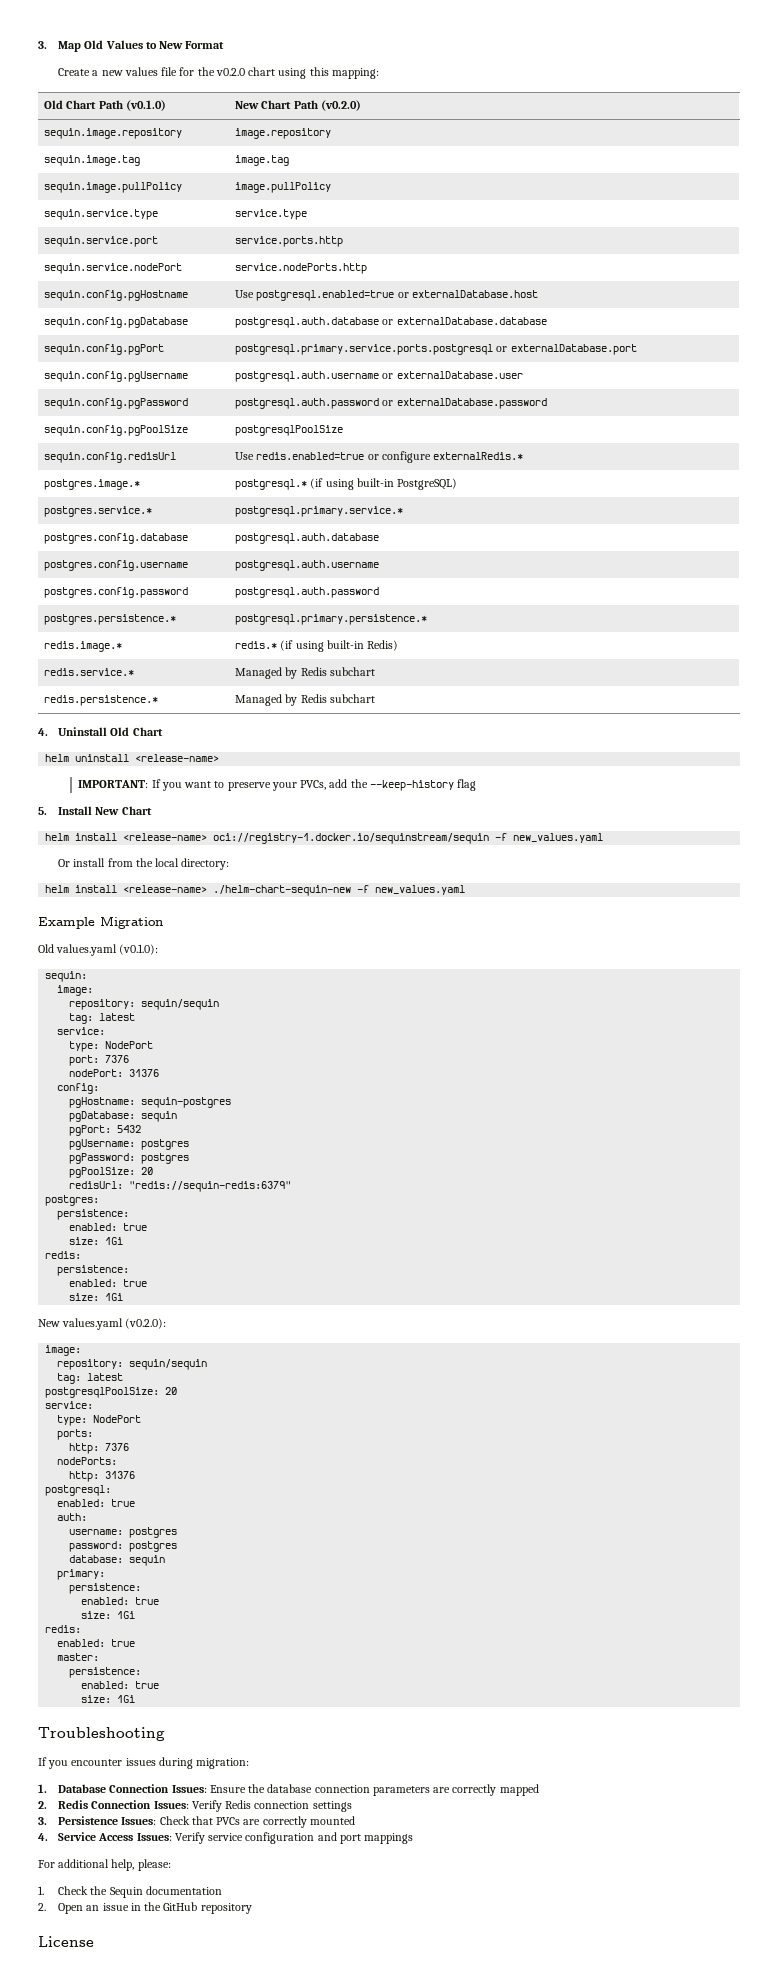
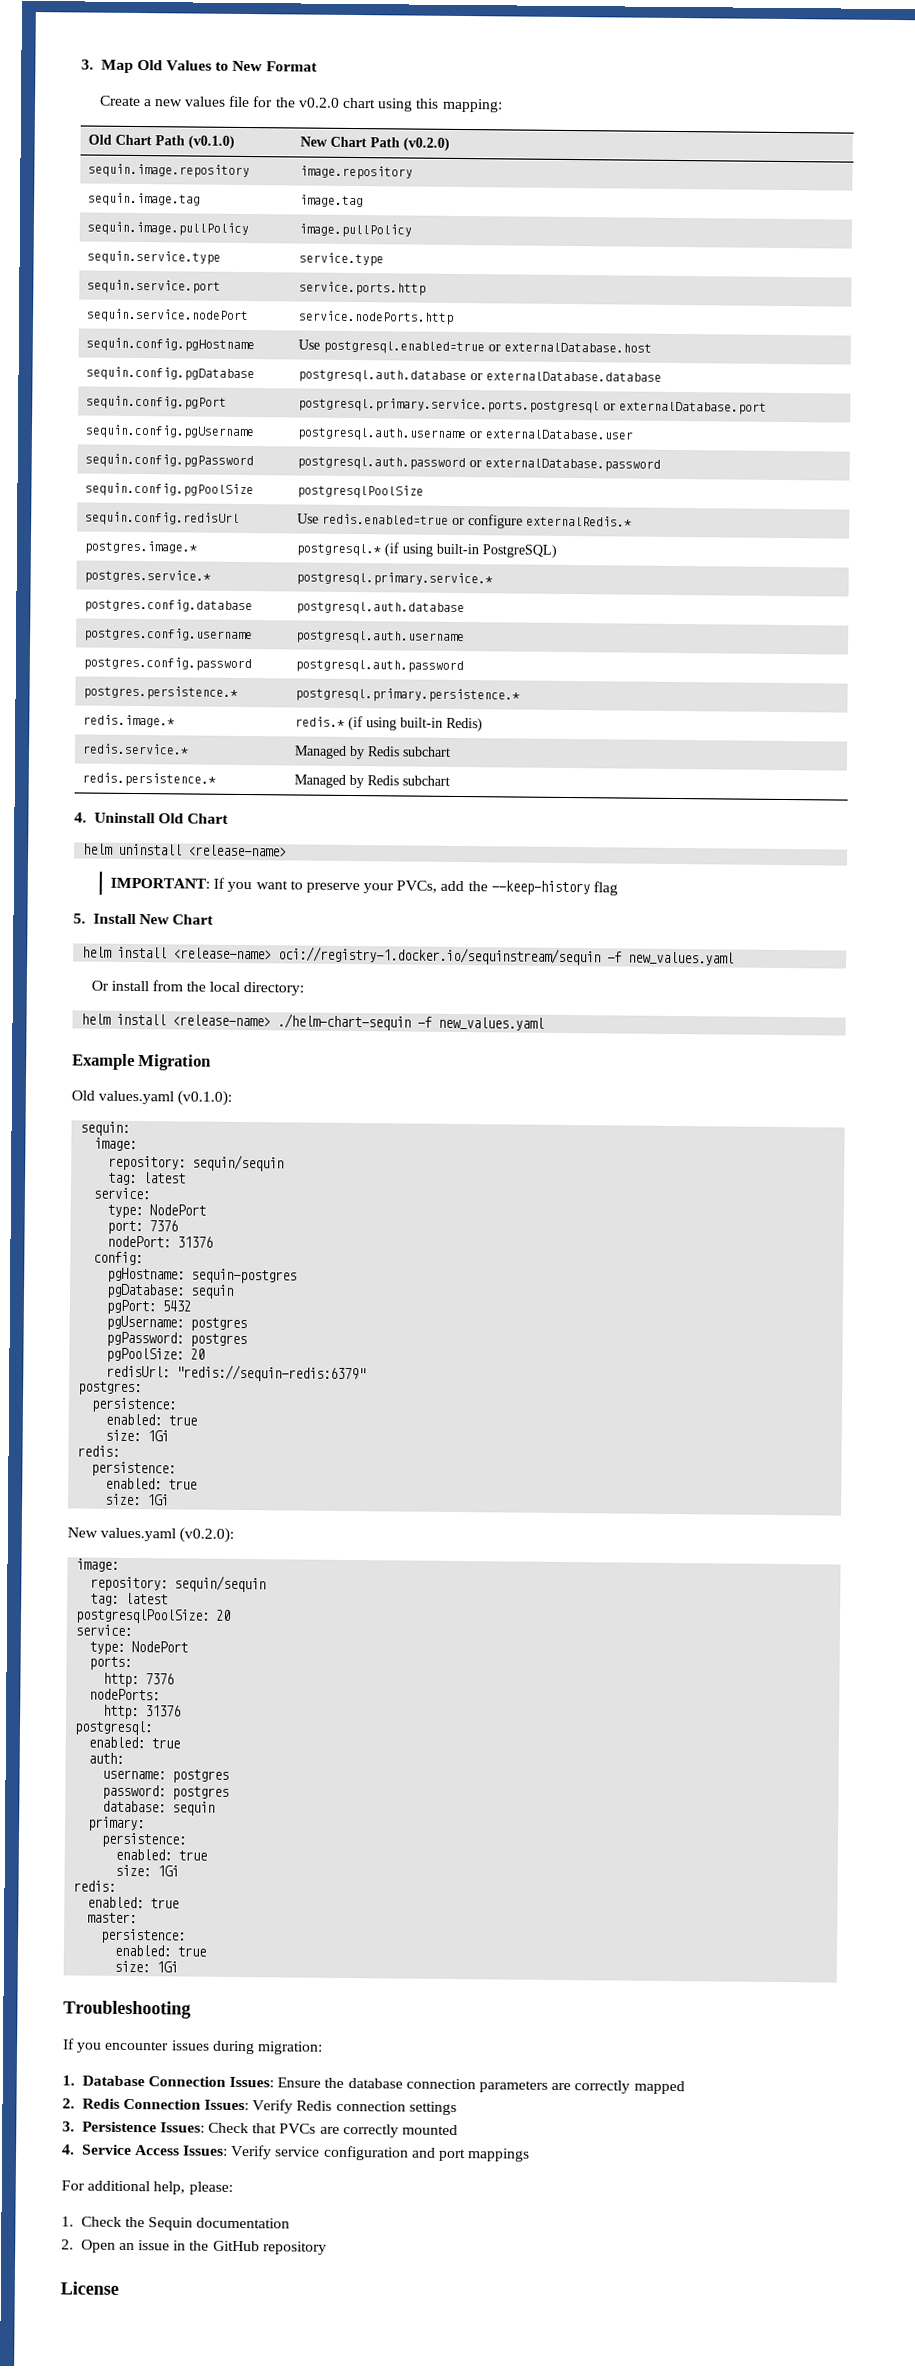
[213,885,352,896] ./helm-chart-sequin-new -> [277,1013,412,1031] ./helm-chart-sequin

